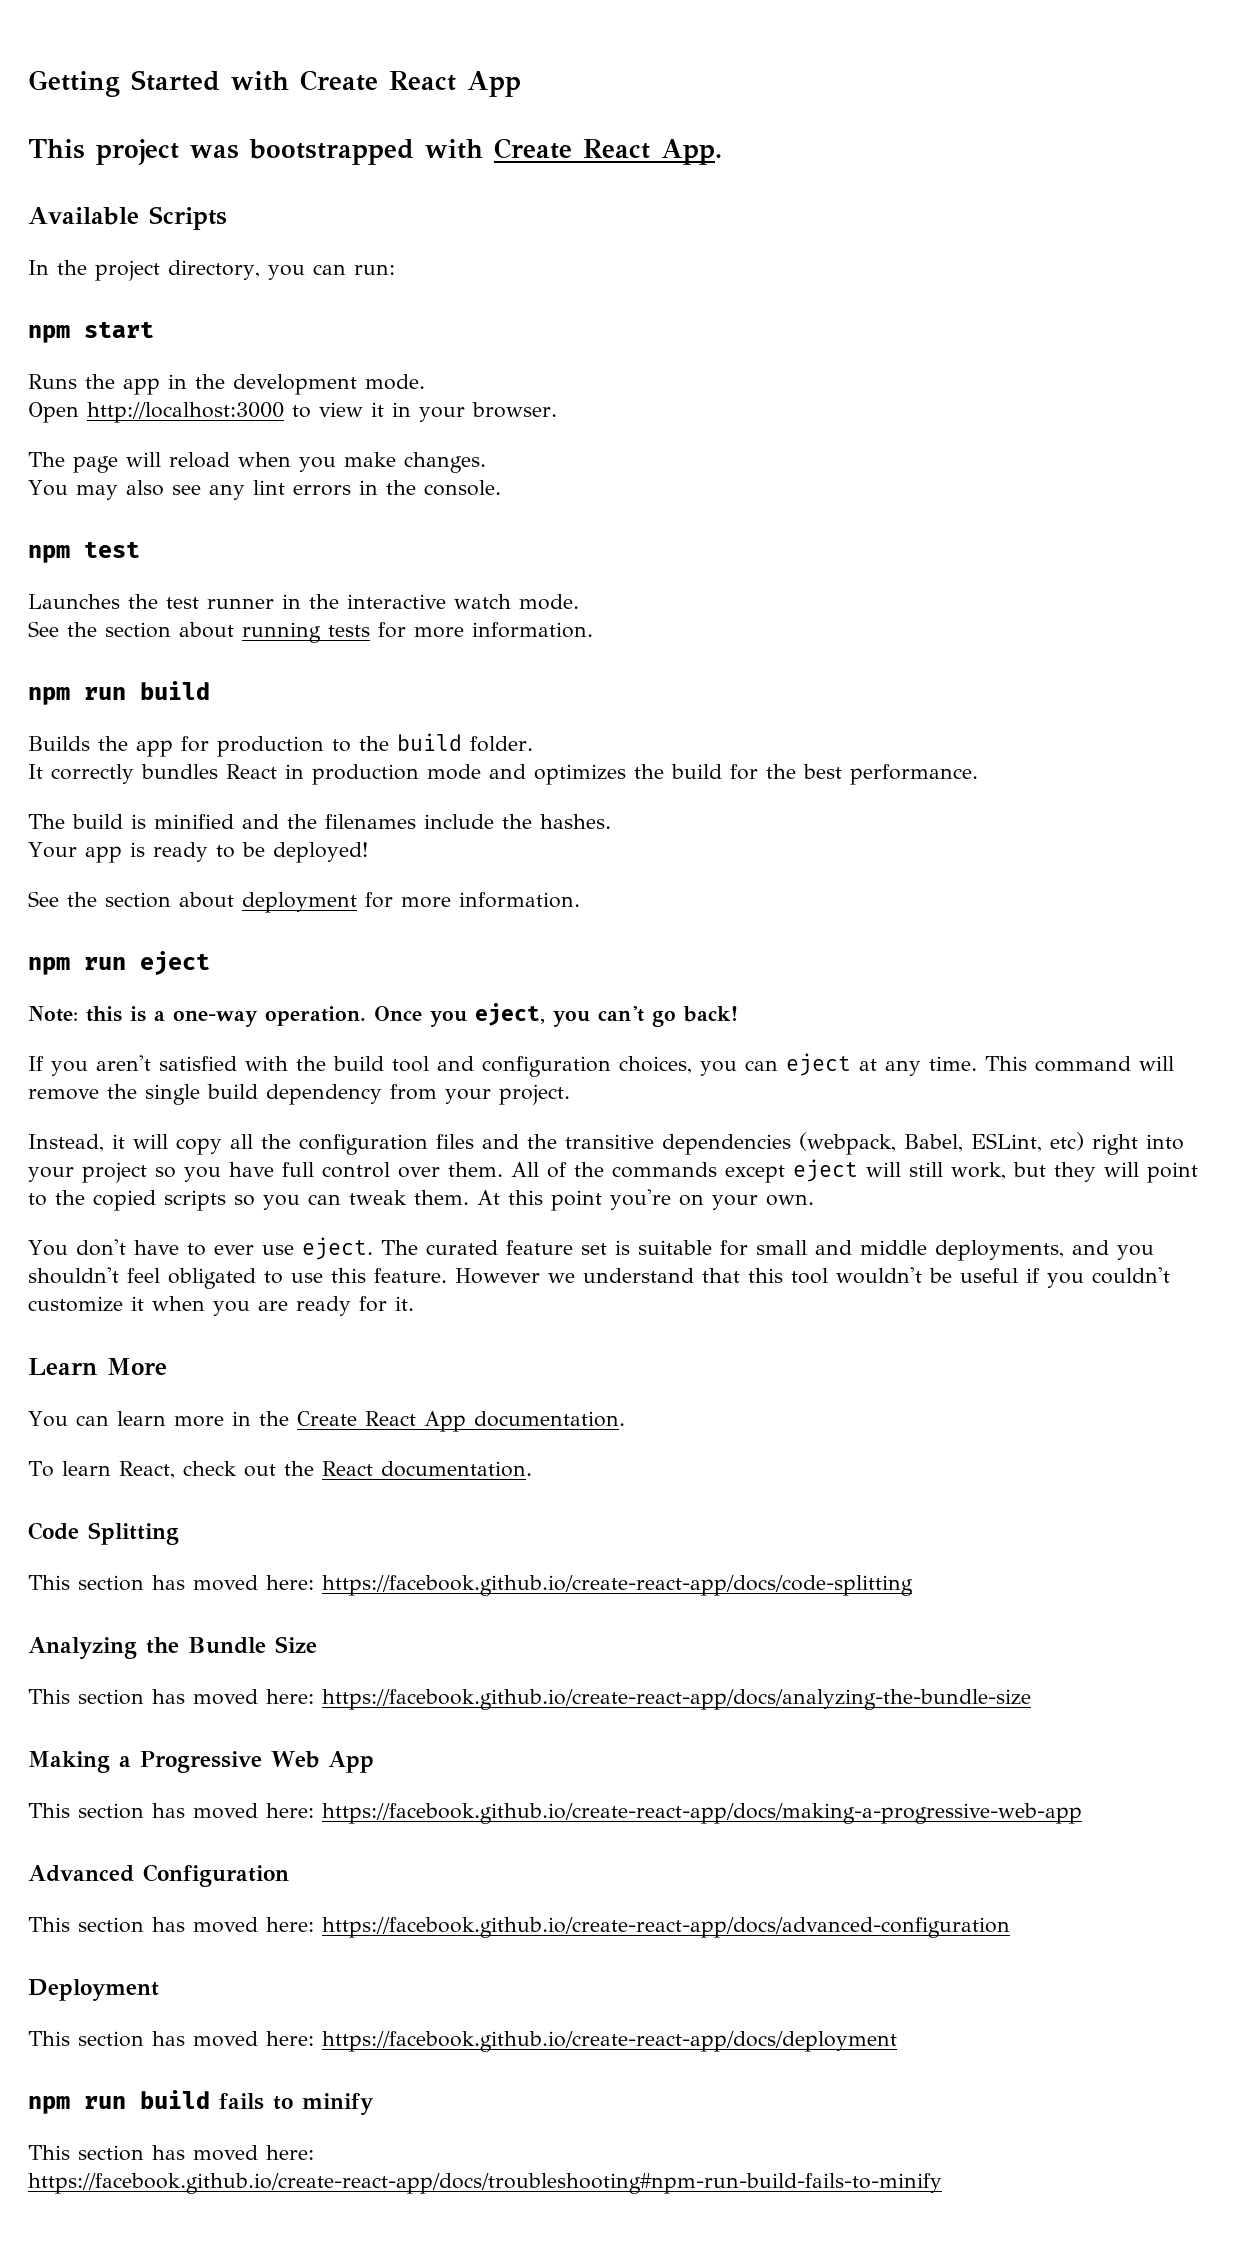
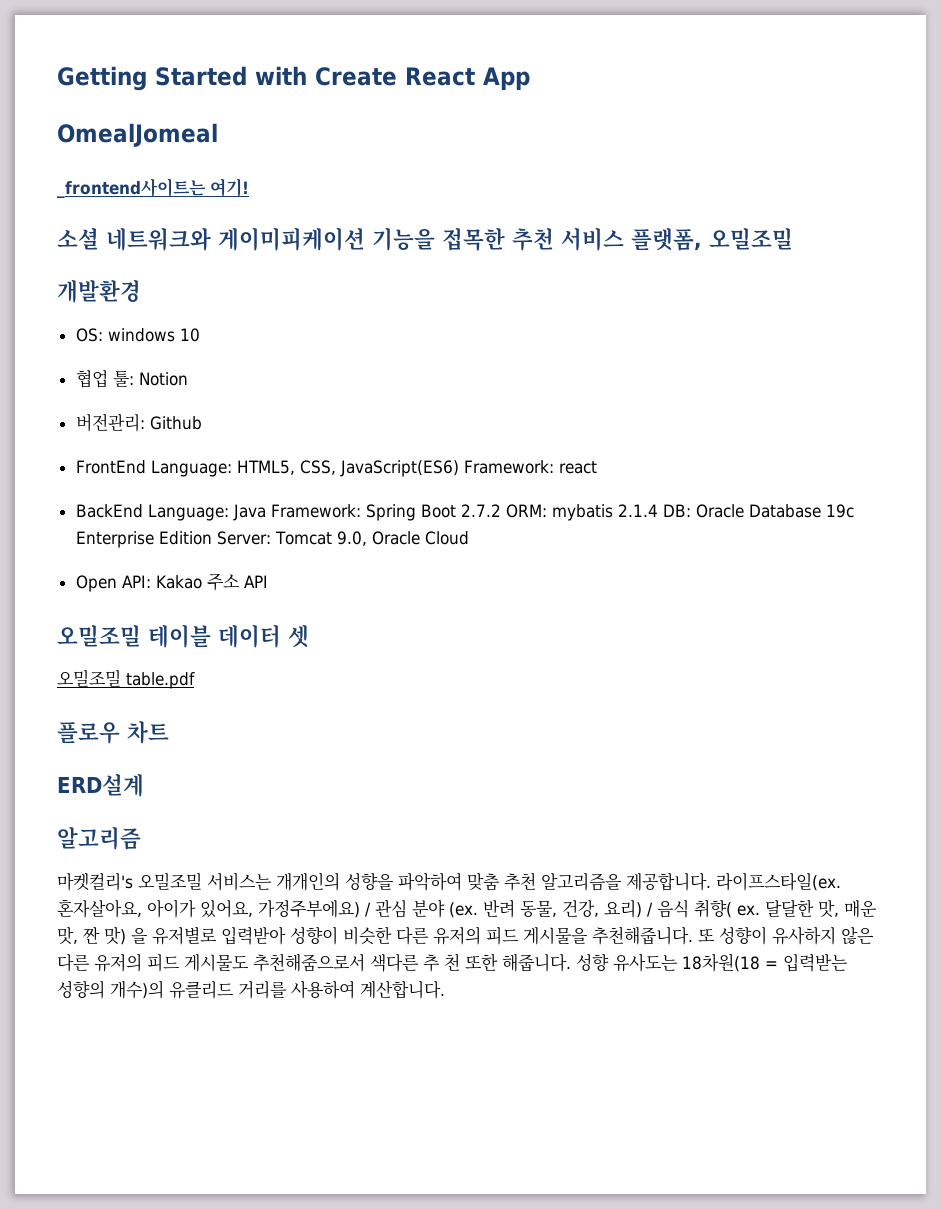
[28,138,722,165] [28,206,227,230] [28,260,395,281] [28,321,154,343] [28,374,425,395] [28,402,557,423] [28,452,486,473] [28,480,501,500] [28,541,140,563] [28,594,579,610] [28,621,593,643] [28,681,210,705] [28,733,533,757] [28,764,978,785] [28,814,611,829] [28,842,368,863] [28,891,580,913] [28,951,210,975] [28,1003,738,1027] [28,1053,1174,1077] [28,1084,570,1105] [28,1132,1184,1155] [28,1159,1198,1183] [28,1189,814,1211] [28,1237,1154,1261] [28,1267,1170,1289] [28,1296,414,1316] [28,1358,167,1375] [28,1411,625,1432] [28,1461,532,1479] [28,1522,179,1545] [28,1575,913,1596] [28,1636,317,1659] [28,1689,1031,1710] [28,1751,374,1773] [28,1803,1082,1824] [28,1864,289,1887] [28,1917,1010,1938] [28,1979,159,2001] [28,2031,897,2052] [28,2090,374,2115] [28,2145,314,2161] [28,2173,942,2194] This project was bootstrapped with Create React App. // Available Scripts // In the project directory, you can run: // npm start // Runs the app in the development mode. // Open http://localhost:3000 to view it in your browser. // The page will reload when you make changes. // You may also see any lint errors in the console. // npm test // Launches the test runner in the interactive watch mode. // See the section about running tests for more information. // npm run build // Builds the app for production to the build folder. // It correctly bundles React in production mode and optimizes the build for the best performance. // The build is minified and the filenames include the hashes. // Your app is ready to be deployed! // See the section about deployment for more information. // npm run eject // Note: this is a one-way operation. Once you eject, you can't go back! // If you aren't satisfied with the build tool and configuration choices, you can eject at any time. This command will remove the single build dependency from your project. // Instead, it will copy all the configuration files and the transitive dependencies (webpack, Babel, ESLint, etc) right into your project so you have full control over them. All of the commands except eject will still work, but they will point to the copied scripts so you can tweak them. At this point you're on your own. // You don't have to ever use eject. The curated feature set is suitable for small and middle deployments, and you shouldn't feel obligated to use this feature. However we understand that this tool wouldn't be useful if you couldn't customize it when you are ready for it. // Learn More // You can learn more in the Create React App documentation. // To learn React, check out the React documentation. // Code Splitting // This section has moved here: https://facebook.github.io/create-react-app/docs/code-splitting // Analyzing the Bundle Size // This section has moved here: https://facebook.github.io/create-react-app/docs/analyzing-the-bundle-size // Making a Progressive Web App // This section has moved here: https://facebook.github.io/create-react-app/docs/making-a-progressive-web-app // Advanced Configuration // This section has moved here: https://facebook.github.io/create-react-app/docs/advanced-configuration // Deployment // This section has moved here: https://facebook.github.io/create-react-app/docs/deployment // npm run build fails to minify // This section has moved here: https://facebook.github.io/create-react-app/docs/troubleshooting#npm-run-build-fails-to-minify -> [57,123,218,147] [57,178,249,199] [57,227,793,251] [57,280,141,303] [75,328,200,342] [75,370,188,388] [75,413,202,432] [75,460,597,477] [75,504,854,521] [75,531,469,548] [75,573,268,592] [57,624,309,648] [57,669,195,689] [57,721,169,744] [57,774,144,797] [57,827,141,850] [57,872,841,891] [57,899,877,918] [57,926,874,945] [57,953,848,972] [57,980,445,999] OmealJomeal // _frontend사이트는 여기! // 소셜 네트워크와 게이미피케이션 기능을 접목한 추천 서비스 플랫폼, 오밀조밀 // 개발환경 // OS: windows 10 // 협업 툴: Notion // 버전관리: Github // FrontEnd Language: HTML5, CSS, JavaScript(ES6) Framework: react // BackEnd Language: Java Framework: Spring Boot 2.7.2 ORM: mybatis 2.1.4 DB: Oracle Database 19c Enterprise Edition Server: Tomcat 9.0, Oracle Cloud // Open API: Kakao 주소 API // 오밀조밀 테이블 데이터 셋 // 오밀조밀 table.pdf // 플로우 차트 // ERD설계 // 알고리즘 // 마켓컬리's 오밀조밀 서비스는 개개인의 성향을 파악하여 맞춤 추천 알고리즘을 제공합니다. 라이프스타일(ex. 혼자살아요, 아이가 있어요, 가정주부에요) / 관심 분야 (ex. 반려 동물, 건강, 요리) / 음식 취향( ex. 달달한 맛, 매운 맛, 짠 맛) 을 유저별로 입력받아 성향이 비슷한 다른 유저의 피드 게시물을 추천해줍니다. 또 성향이 유사하지 않은 다른 유저의 피드 게시물도 추천해줌으로서 색다른 추 천 또한 해줍니다. 성향 유사도는 18차원(18 = 입력받는 성향의 개수)의 유클리드 거리를 사용하여 계산합니다.

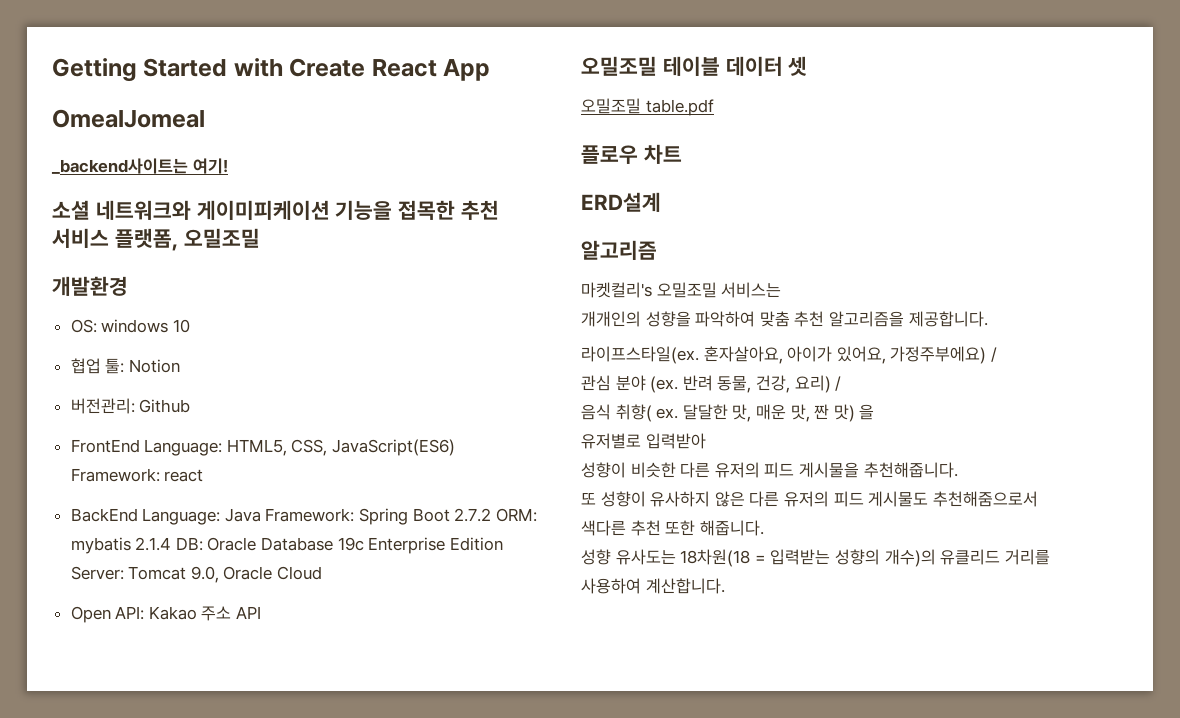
[57,178,206,199] _frontend사이트는 -> [51,158,188,174] _backend사이트는
(272, 881) none -> (782, 290) //
(711, 881) none -> (988, 319) //
(371, 909) none -> (997, 354) //
(653, 909) none -> (842, 383) //
(148, 936) none -> (875, 412) //
(286, 935) none -> (706, 441) //
(693, 935) none -> (958, 470) //
[423,953,460,972] 추 천 -> [630,520,661,536] 추천
(571, 962) none -> (764, 528) //

